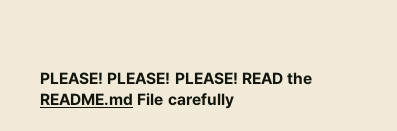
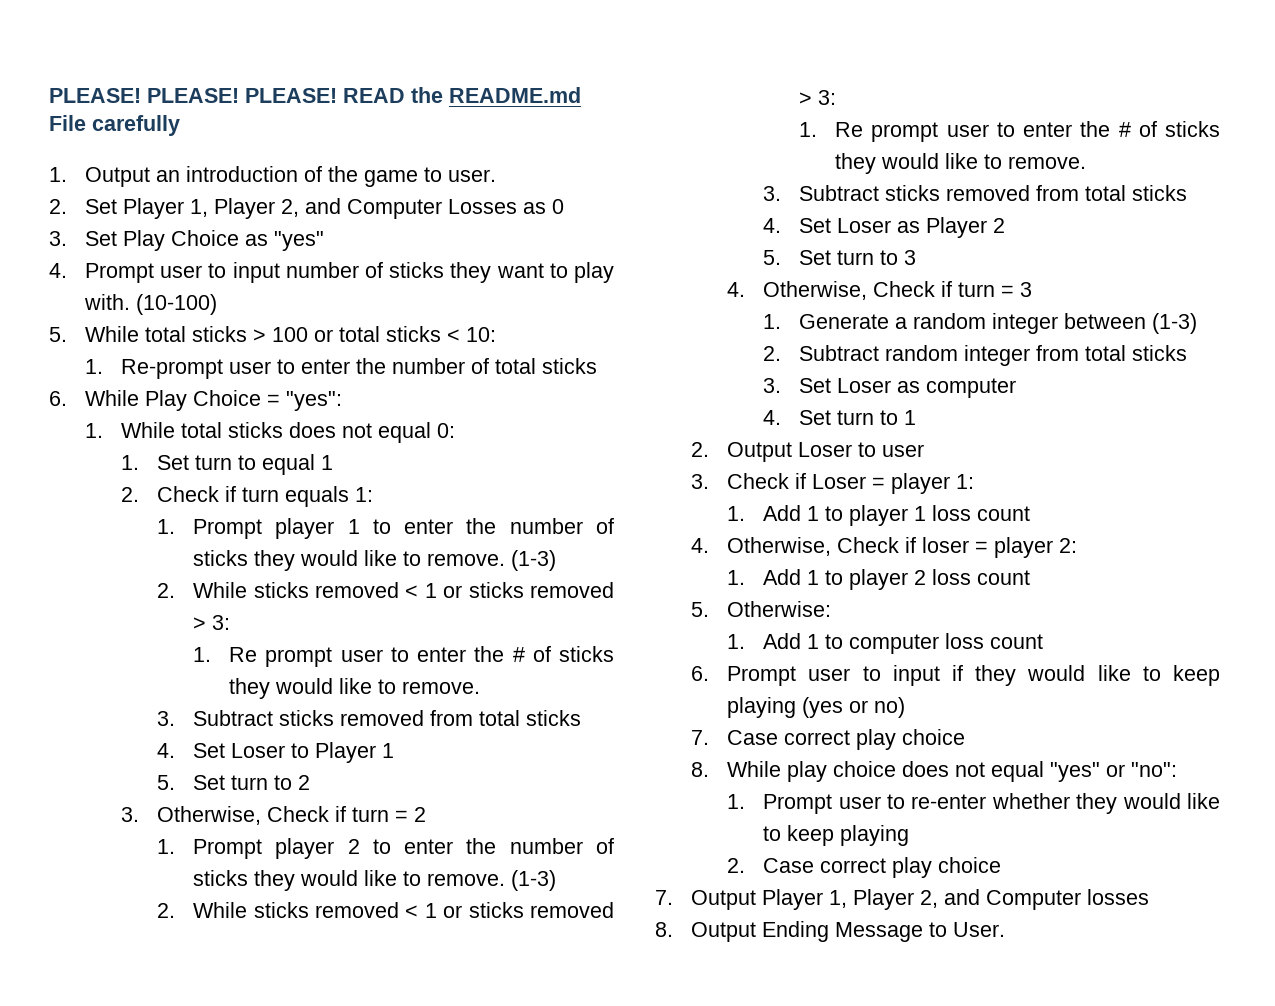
(234, 101) none -> [49,166,497,187] [49,198,565,219] [49,230,325,251] [49,262,614,283] [84,294,218,315] [49,326,497,342] [85,358,598,379] [49,390,343,411] [85,422,456,443] [121,454,334,475] [121,486,374,507] [157,518,614,539] [193,550,557,571] [157,582,614,598] [193,615,231,630] [193,646,614,667] [229,678,481,699] [157,710,582,726] [157,742,395,763] [157,775,311,790] [121,806,427,825] [157,838,614,859] [193,870,557,891] [157,902,614,918] [799,90,837,105] [799,121,1220,142] [835,153,1087,174] [763,185,1188,201] [763,217,1006,238] [763,250,917,265] [727,281,1033,300] [763,313,1198,334] [763,345,1188,366] [763,378,1017,398] [763,410,917,425] [691,442,925,462] [691,473,975,494] [727,505,1031,526] [691,537,1078,558] [727,569,1031,590] [691,601,832,617] [727,633,1044,654] [691,665,1220,686] [727,697,906,718] [691,729,966,750] [691,761,1178,782] [727,793,1220,814] [763,825,910,846] [727,857,1002,878] [655,889,1150,910] [655,921,1006,942] // 1. Output an introduction of the game to user. // 2. Set Player 1, Player 2, and Computer Losses as 0 // 3. Set Play Choice as "yes" // 4. Prompt user to input number of sticks they want to play with. (10-100) // 5. While total sticks > 100 or total sticks < 10: // 1. Re-prompt user to enter the number of total sticks // 6. While Play Choice = "yes": // 1. While total sticks does not equal 0: // 1. Set turn to equal 1 // 2. Check if turn equals 1: // 1. Prompt player 1 to enter the number of sticks they would like to remove. (1-3) // 2. While sticks removed < 1 or sticks removed > 3: // 1. Re prompt user to enter the # of sticks they would like to remove. // 3. Subtract sticks removed from total sticks // 4. Set Loser to Player 1 // 5. Set turn to 2 // 3. Otherwise, Check if turn = 2 // 1. Prompt player 2 to enter the number of sticks they would like to remove. (1-3) // 2. While sticks removed < 1 or sticks removed > 3: // 1. Re prompt user to enter the # of sticks they would like to remove. // 3. Subtract sticks removed from total sticks // 4. Set Loser as Player 2 // 5. Set turn to 3 // 4. Otherwise, Check if turn = 3 // 1. Generate a random integer between (1-3) // 2. Subtract random integer from total sticks // 3. Set Loser as computer // 4. Set turn to 1 // 2. Output Loser to user // 3. Check if Loser = player 1: // 1. Add 1 to player 1 loss count // 4. Otherwise, Check if loser = player 2: // 1. Add 1 to player 2 loss count // 5. Otherwise: // 1. Add 1 to computer loss count // 6. Prompt user to input if they would like to keep playing (yes or no) // 7. Case correct play choice // 8. While play choice does not equal "yes" or "no": // 1. Prompt user to re-enter whether they would like to keep playing // 2. Case correct play choice // 7. Output Player 1, Player 2, and Computer losses // 8. Output Ending Message to User.

